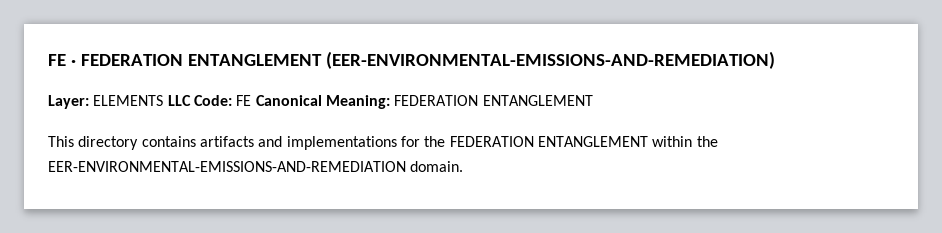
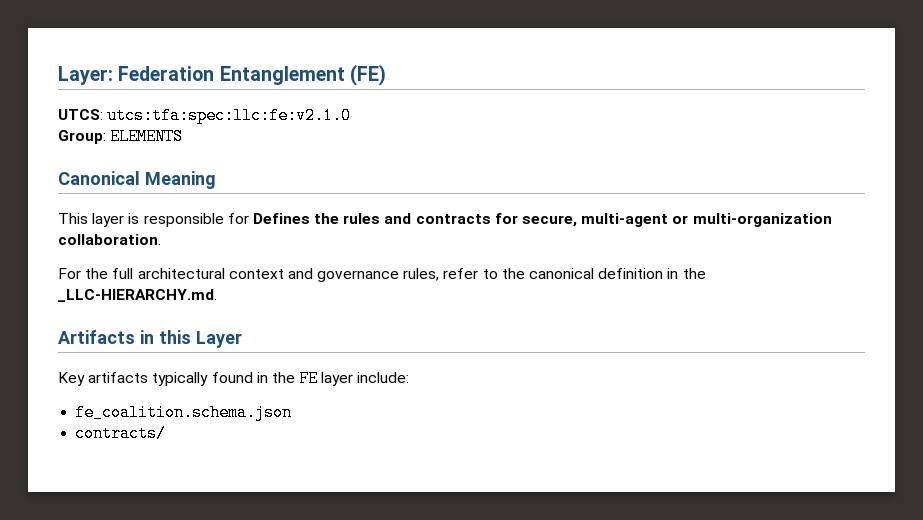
[48,51,775,69] [48,95,593,109] [48,136,718,150] [48,161,464,172] FE · FEDERATION ENTANGLEMENT (EER-ENVIRONMENTAL-EMISSIONS-AND-REMEDIATION) // Layer: ELEMENTS LLC Code: FE Canonical Meaning: FEDERATION ENTANGLEMENT // This directory contains artifacts and implementations for the FEDERATION ENTANGLEMENT within the EER-ENVIRONMENTAL-EMISSIONS-AND-REMEDIATION domain. -> [58,64,386,86] [58,107,352,124] [58,128,184,145] [58,171,216,189] [58,213,832,227] [58,234,161,245] [58,268,706,282] [58,289,217,302] [58,330,242,348] [58,370,410,387] [75,404,293,421] [75,425,167,442] Layer: Federation Entanglement (FE) // UTCS: utcs:tfa:spec:llc:fe:v2.1.0 // Group: ELEMENTS // Canonical Meaning // This layer is responsible for Defines the rules and contracts for secure, multi-agent or multi-organization collaboration. // For the full architectural context and governance rules, refer to the canonical definition in the _LLC-HIERARCHY.md. // Artifacts in this Layer // Key artifacts typically found in the FE layer include: // fe_coalition.schema.json // contracts/

